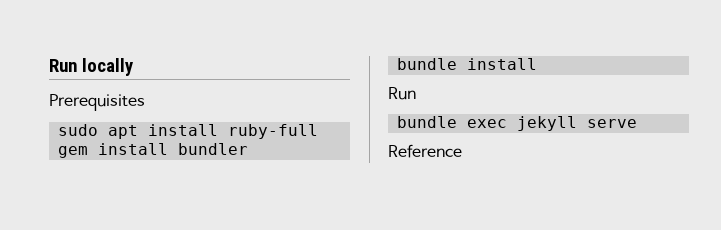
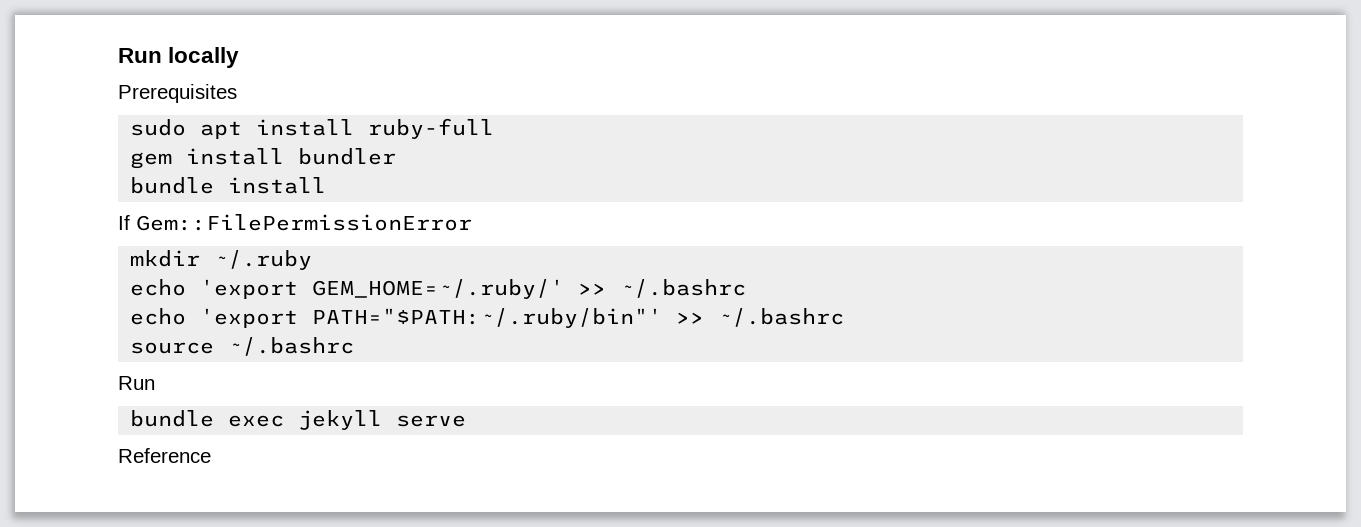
(538, 64) none -> [118,214,472,231] [130,250,313,270] [130,279,747,299] [130,308,845,328] [130,337,355,356] // If Gem::FilePermissionError // mkdir ~/.ruby // echo 'export GEM_HOME=~/.ruby/' >> ~/.bashrc // echo 'export PATH="$PATH:~/.ruby/bin"' >> ~/.bashrc // source ~/.bashrc

